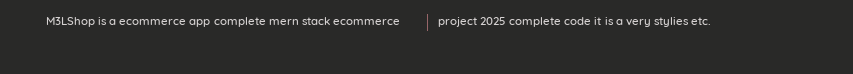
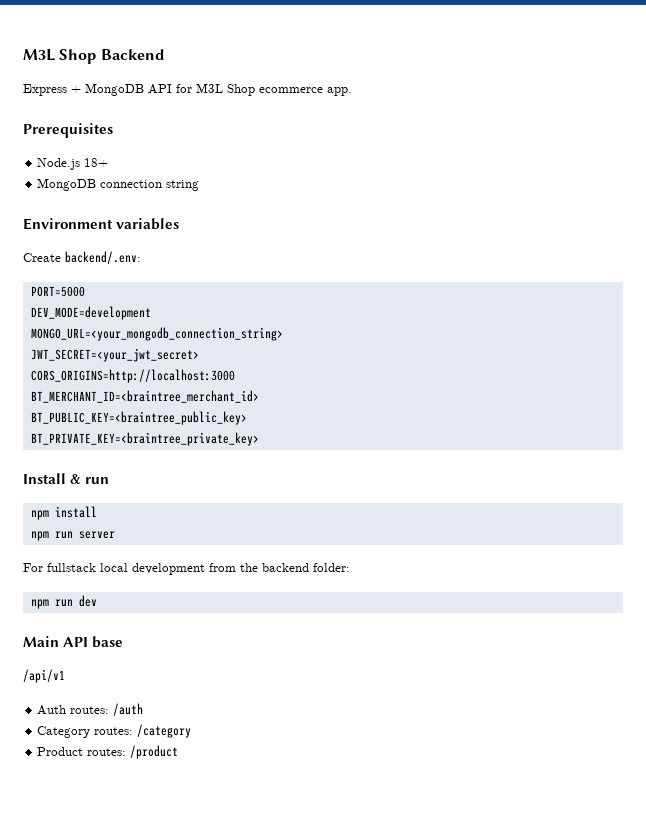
[46,17,711,27] M3LShop is a ecommerce app complete mern stack ecommerce project 2025 complete code it is a very stylies etc. -> [23,49,164,64] [23,83,352,96] [23,123,113,138] [37,158,109,170] [37,178,200,191] [23,218,180,230] [23,251,141,264] [30,286,85,297] [30,306,151,320] [30,327,283,341] [30,348,199,362] [30,369,235,383] [30,390,259,403] [30,411,247,425] [30,432,259,446] [23,473,110,484] [30,506,97,520] [30,531,115,541] [23,563,350,575] [30,595,97,609] [23,636,124,648] [23,669,65,683] [37,703,144,716] [37,724,192,738] [37,745,179,759] M3L Shop Backend // Express + MongoDB API for M3L Shop ecommerce app. // Prerequisites // Node.js 18+ // MongoDB connection string // Environment variables // Create backend/.env: // PORT=5000 // DEV_MODE=development // MONGO_URL=<your_mongodb_connection_string> // JWT_SECRET=<your_jwt_secret> // CORS_ORIGINS=http://localhost:3000 // BT_MERCHANT_ID=<braintree_merchant_id> // BT_PUBLIC_KEY=<braintree_public_key> // BT_PRIVATE_KEY=<braintree_private_key> // Install & run // npm install // npm run server // For fullstack local development from the backend folder: // npm run dev // Main API base // /api/v1 // Auth routes: /auth // Category routes: /category // Product routes: /product

